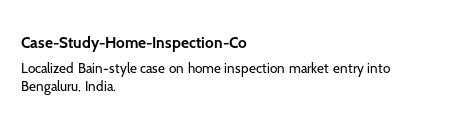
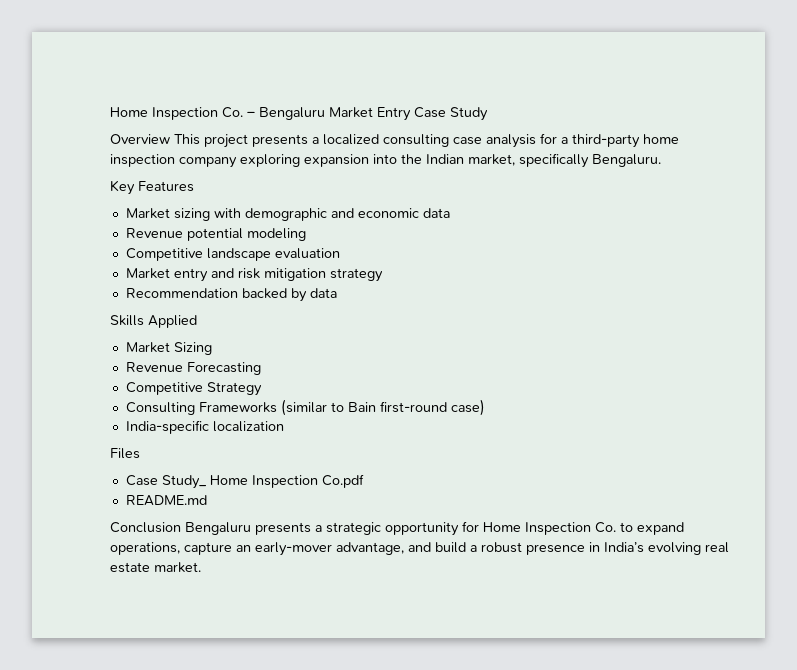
[21,36,247,52] [21,62,391,77] [21,80,116,95] Case-Study-Home-Inspection-Co // Localized Bain-style case on home inspection market entry into Bengaluru, India. -> [110,107,488,121] [110,133,679,148] [110,153,661,168] [110,180,194,195] [125,208,450,221] [125,228,306,241] [125,248,340,261] [125,268,383,282] [125,288,337,302] [110,315,197,328] [125,342,212,355] [125,362,261,375] [125,382,262,396] [125,399,485,416] [125,420,284,434] [110,448,140,459] [125,474,364,489] [125,495,207,506] [110,521,684,536] [110,542,729,556] [110,562,201,573] Home Inspection Co. – Bengaluru Market Entry Case Study // Overview This project presents a localized consulting case analysis for a third-party home inspection company exploring expansion into the Indian market, specifically Bengaluru. // Key Features // Market sizing with demographic and economic data // Revenue potential modeling // Competitive landscape evaluation // Market entry and risk mitigation strategy // Recommendation backed by data // Skills Applied // Market Sizing // Revenue Forecasting // Competitive Strategy // Consulting Frameworks (similar to Bain first-round case) // India-specific localization // Files // Case Study_ Home Inspection Co.pdf // README.md // Conclusion Bengaluru presents a strategic opportunity for Home Inspection Co. to expand operations, capture an early-mover advantage, and build a robust presence in India’s evolving real estate market.

